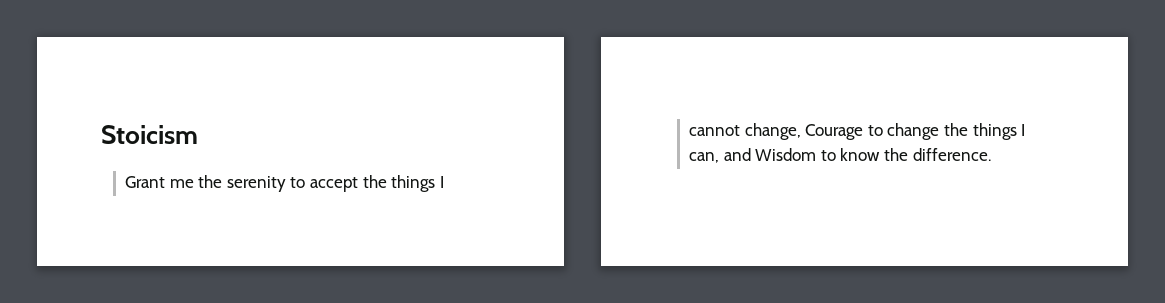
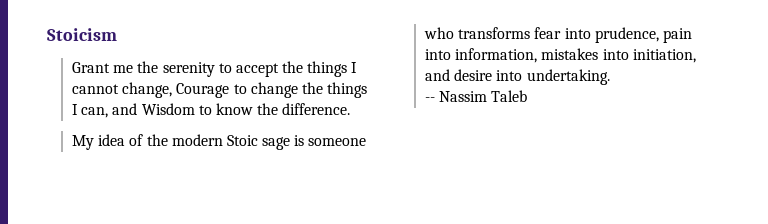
(991, 154) none -> [72,134,367,150] [424,27,692,43] [425,48,696,63] [425,69,610,85] [425,90,528,102] // My idea of the modern Stoic sage is someone who transforms fear into prudence, pain into information, mistakes into initiation, and desire into undertaking. // -- Nassim Taleb

